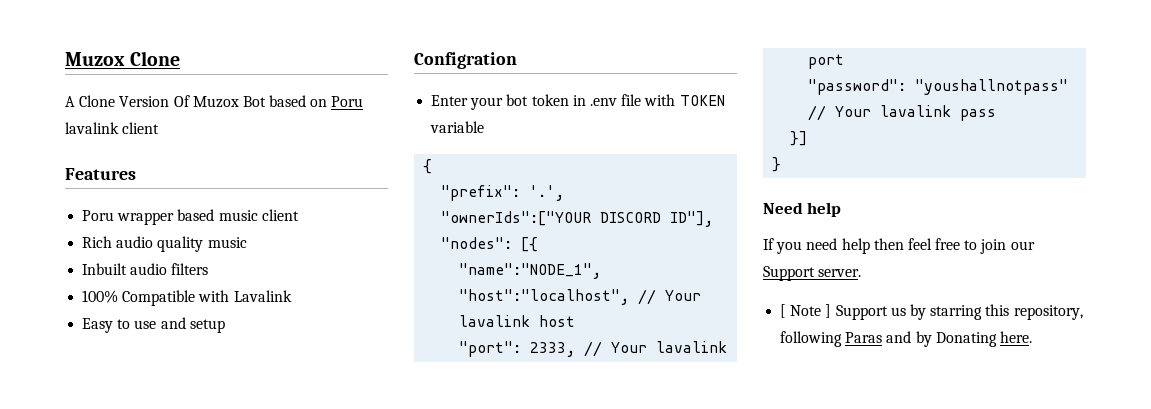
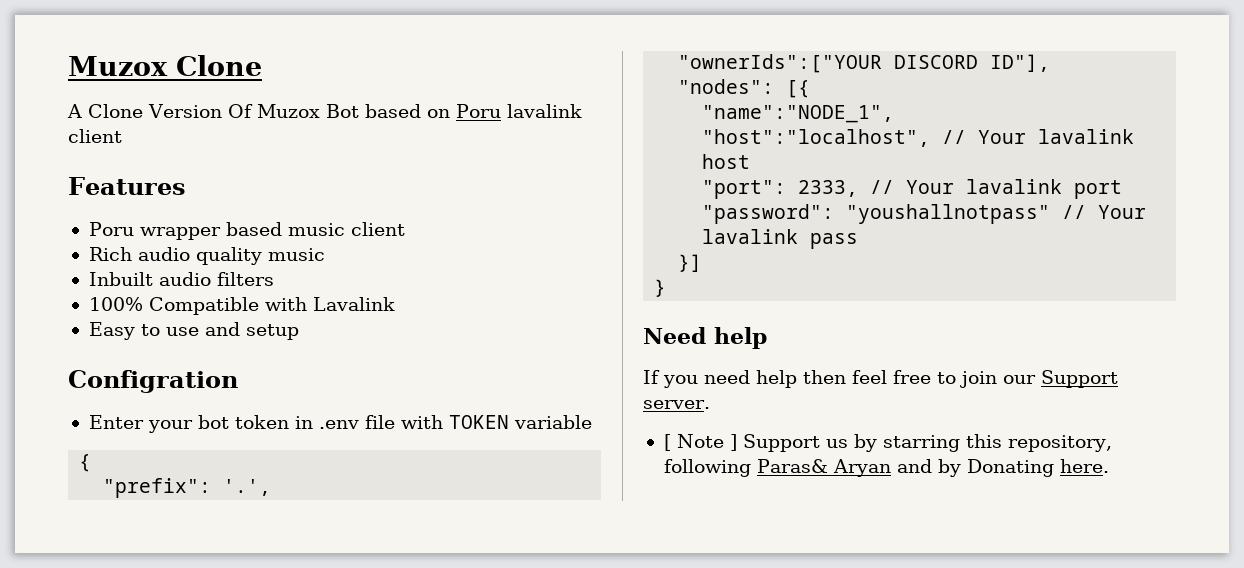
[845,332,883,343] Paras -> [756,459,891,477] Paras& Aryan

